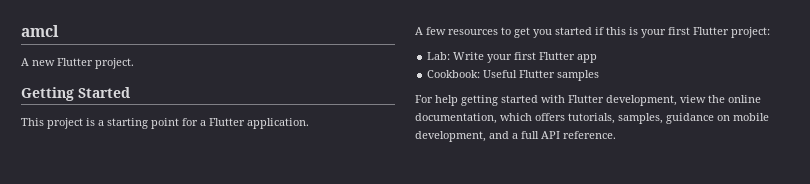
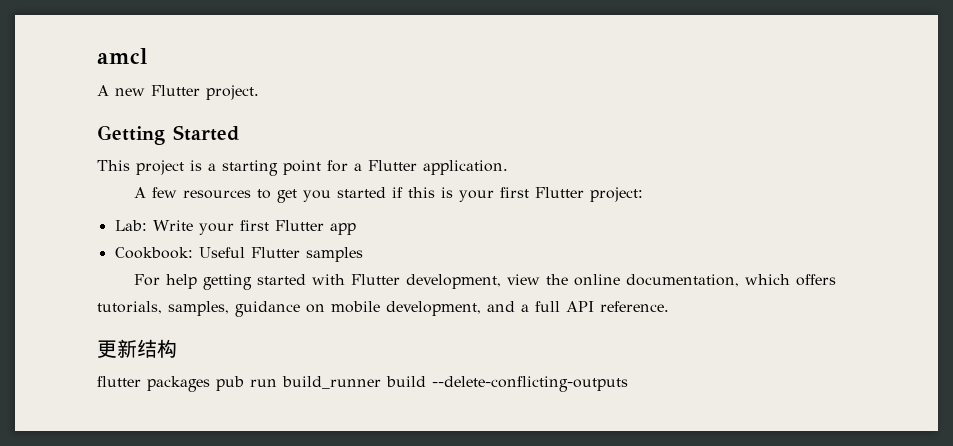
(616, 135) none -> [97,339,177,358] [97,376,628,392] // 更新结构 // flutter packages pub run build_runner build --delete-conflicting-outputs

